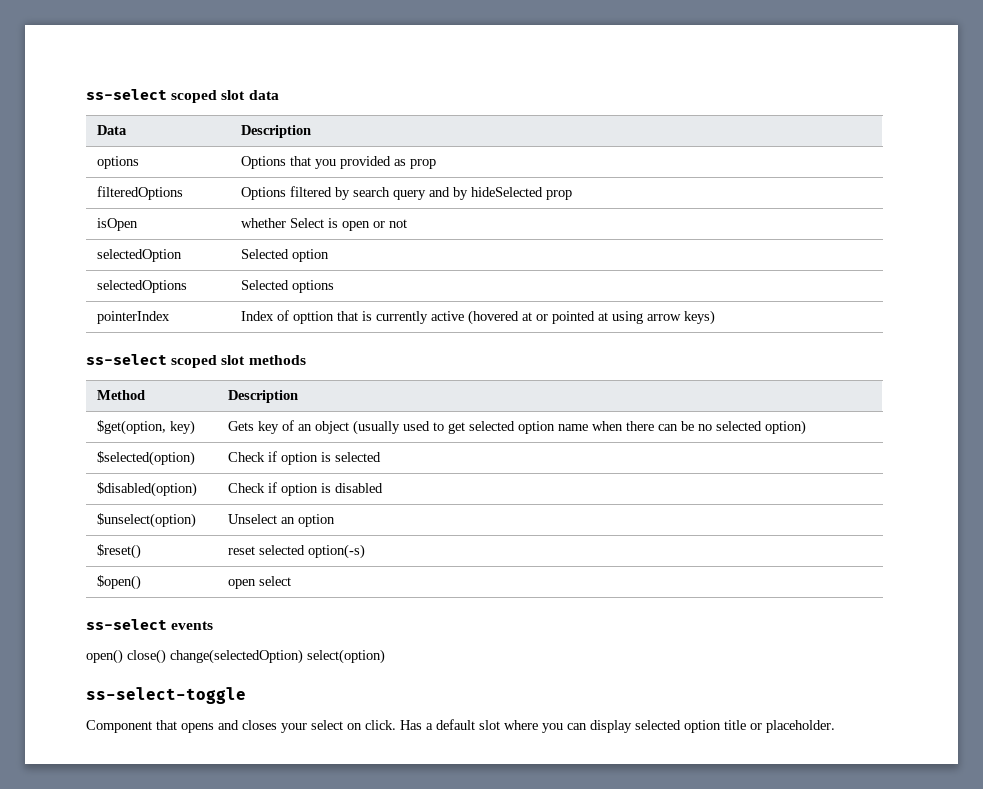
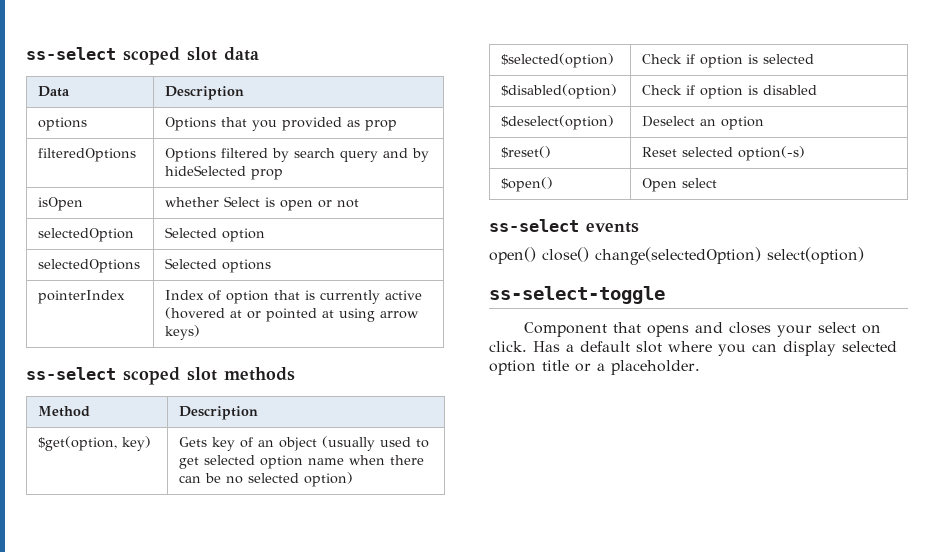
[293,311,335,324] opttion -> [226,290,270,304] option
[97,513,197,528] [228,514,278,524] $unselect(option) | Unselect -> [501,115,615,130] [642,116,696,127] $deselect(option) | Deselect
[228,546,256,555] reset -> [642,147,678,157] Reset
[228,579,257,589] open -> [642,178,678,192] Open
(762, 726) none -> [597,363,605,371] a

